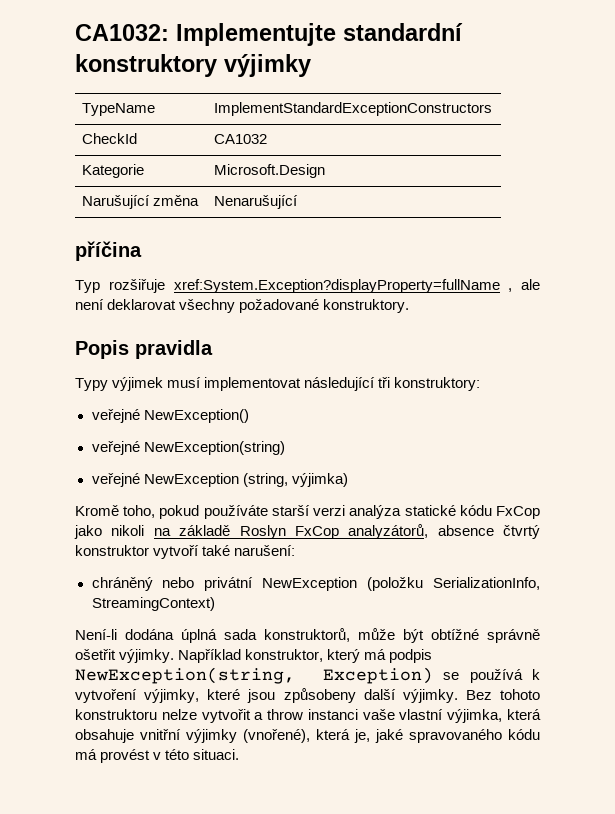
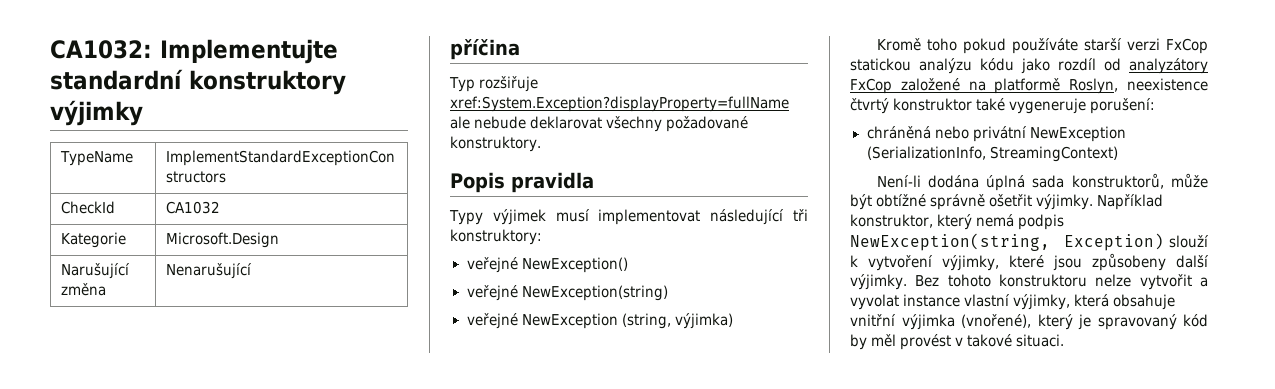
[508,279,540,292] [75,299,104,310] , ale není -> [450,116,527,129] ale nebude
[123,505,156,518] toho, -> [926,38,957,51] toho
[349,505,540,519] [74,524,540,539] [75,545,296,559] [91,577,153,591] analýza statické kódu FxCop jako nikoli na základě Roslyn FxCop analyzátorů, absence čtvrtý konstruktor vytvoří také narušení: // chráněný -> [1166,38,1208,54] [850,58,1208,74] [850,78,1208,94] [850,98,1156,114] [866,126,931,139] FxCop statickou analýzu kódu jako rozdíl od analyzátory FxCop založené na platformě Roslyn, neexistence čtvrtý konstruktor také vygeneruje porušení: // chráněná
[367,577,540,591] (položku SerializationInfo, -> [866,146,986,160] (SerializationInfo,
[364,649,387,660] má -> [976,214,1015,227] nemá
[443,669,523,683] se používá -> [1169,235,1209,248] slouží
[267,709,541,723] [75,729,540,743] [75,749,97,760] throw instanci vaše vlastní výjimka, která obsahuje vnitřní výjimky (vnořené), která je, jaké spravovaného kódu má -> [850,294,1176,310] [850,314,1208,330] [850,334,897,350] vyvolat instance vlastní výjimky, která obsahuje vnitřní výjimka (vnořené), který je spravovaný kód by měl
[165,749,190,760] této -> [967,334,1013,347] takové

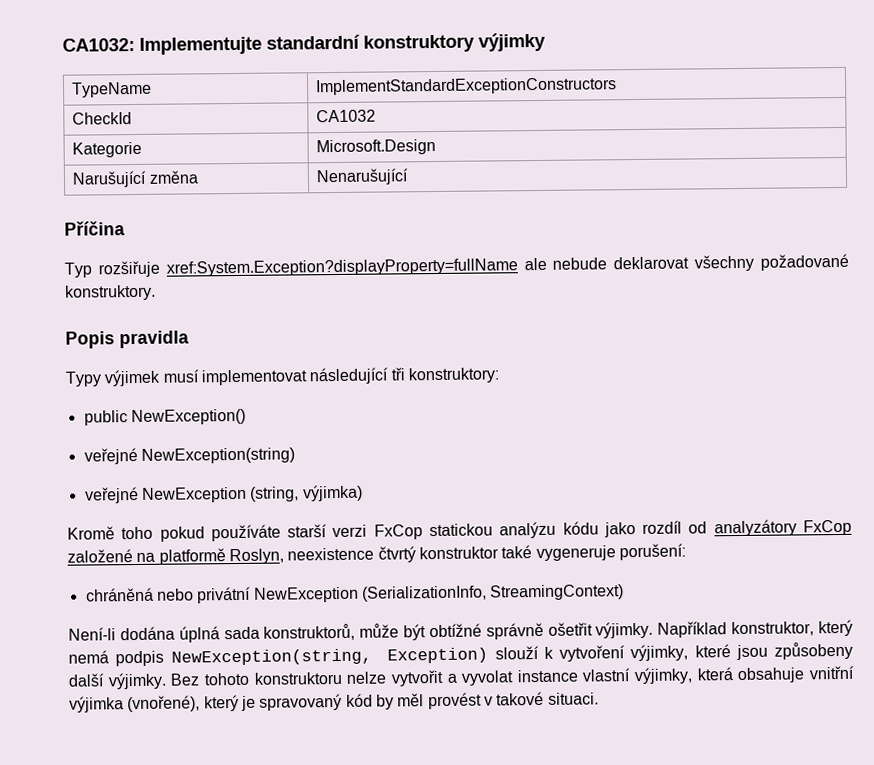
[450,39,520,60] příčina -> [64,221,125,236] Příčina
[466,257,518,273] veřejné -> [83,410,128,426] public

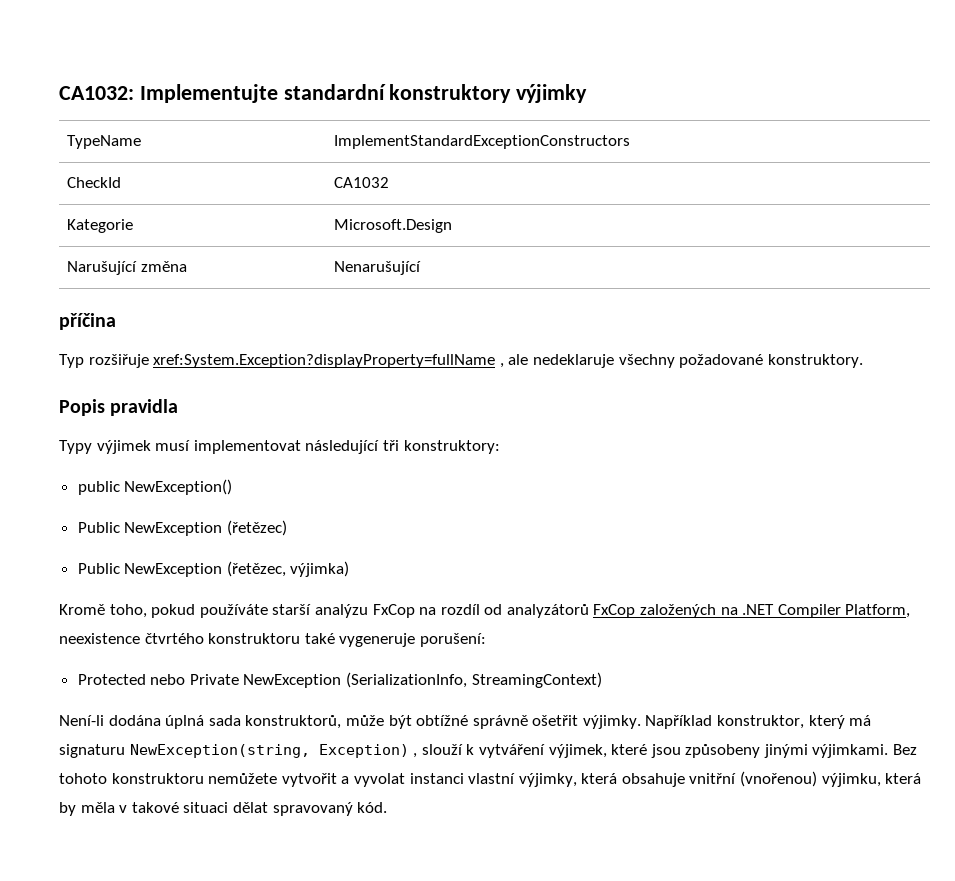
[64,221,125,236] Příčina -> [59,313,116,330] příčina
[523,256,690,271] ale nebude deklarovat -> [499,354,614,368] , ale nedeklaruje
[83,447,295,465] [84,486,300,504] veřejné NewException(string) // veřejné NewException (string, -> [77,520,287,536] [77,561,286,577] Public NewException (řetězec) // Public NewException (řetězec,
[121,526,154,540] toho -> [109,604,147,618] toho,
[332,519,853,540] [67,546,499,565] verzi FxCop statickou analýzu kódu jako rozdíl od analyzátory FxCop založené na platformě Roslyn, neexistence čtvrtý konstruktor -> [314,604,911,618] [59,633,301,644] analýzu FxCop na rozdíl od analyzátorů FxCop založených na .NET Compiler Platform, neexistence čtvrtého konstruktoru
[85,586,252,604] chráněná nebo privátní -> [77,674,239,685] Protected nebo Private
[68,650,165,667] nemá podpis -> [849,715,872,726] [59,744,125,758] má signaturu
(489, 655) none -> [413,753,418,758] ,
[559,644,689,662] vytvoření výjimky, -> [478,744,607,758] vytváření výjimek,
[68,672,167,690] další výjimky. -> [763,744,889,758] jinými výjimkami.
[346,671,387,684] nelze -> [208,773,278,784] nemůžete
[516,669,578,683] instance -> [409,773,464,784] instanci
[69,691,599,713] výjimka (vnořené), který je spravovaný kód by měl provést v takové situaci. -> [740,771,922,787] [59,802,388,816] (vnořenou) výjimku, která by měla v takové situaci dělat spravovaný kód.

